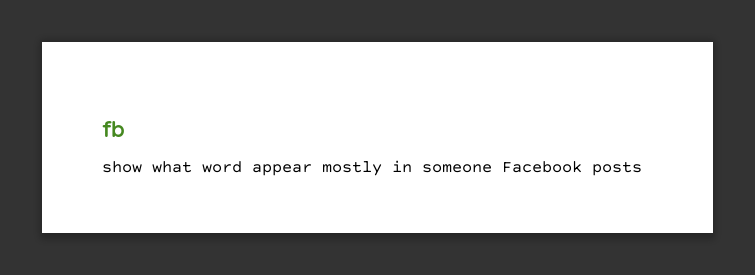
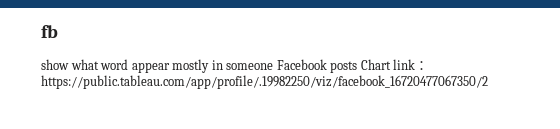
(642, 168) none -> [360,59,429,70] [41,75,488,89] Chart link：https://public.tableau.com/app/profile/.19982250/viz/facebook_16720477067350/2

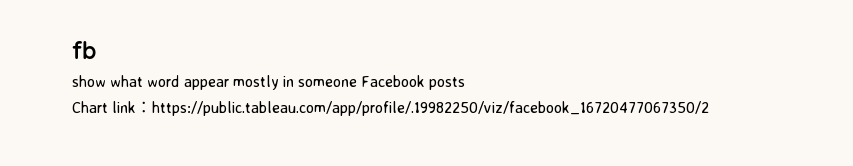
(358, 67) none -> (466, 83) //

